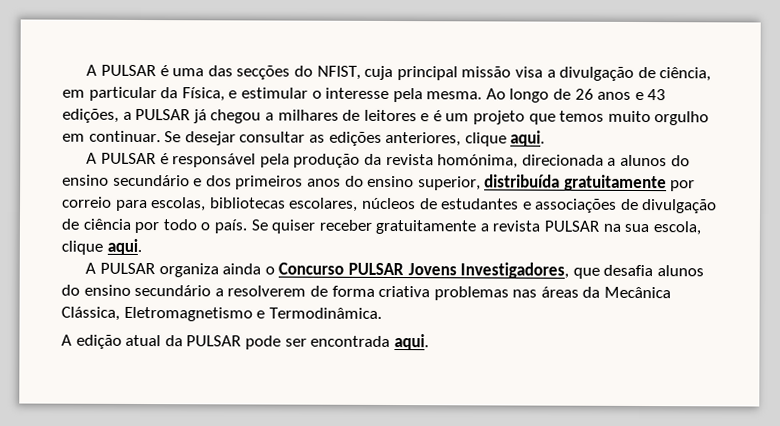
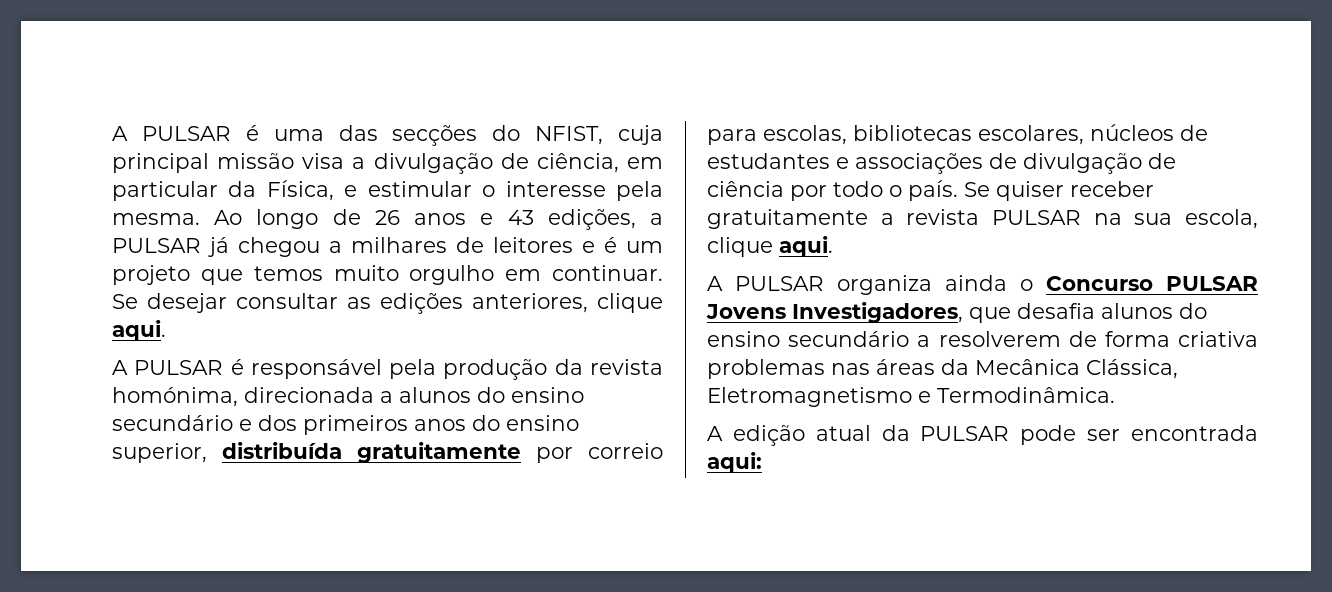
[393,334,429,351] aqui. -> [707,452,762,473] aqui:

